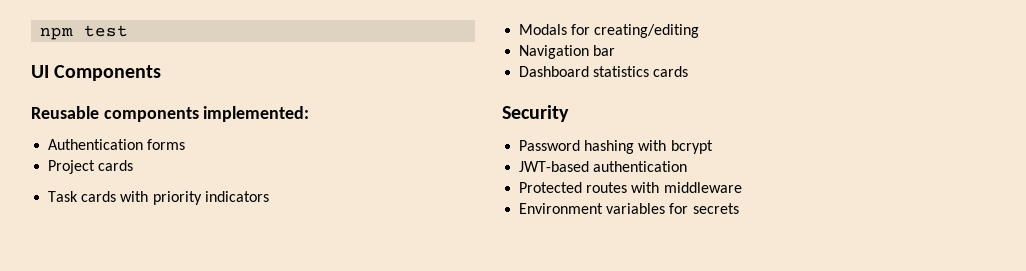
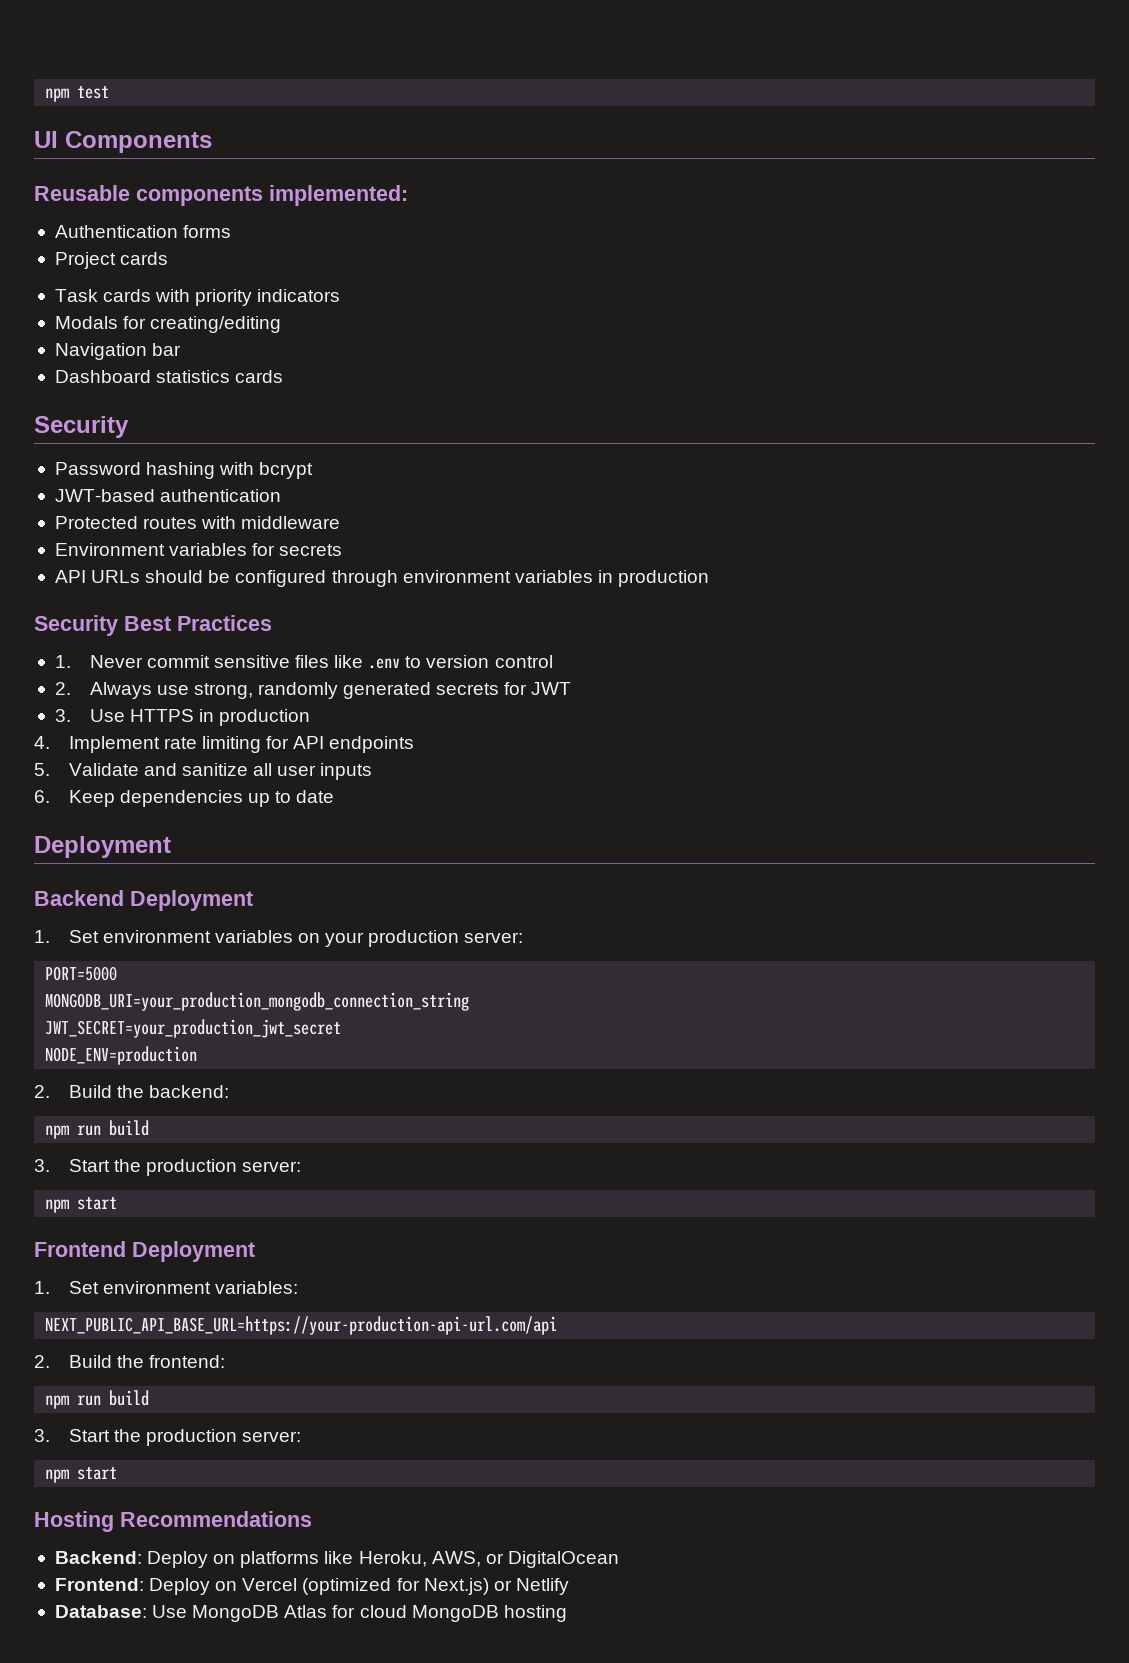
(739, 208) none -> [54,570,710,587] [34,615,272,636] [54,655,553,669] [54,682,572,699] [54,709,310,726] [34,736,415,753] [34,763,373,780] [34,790,335,807] [34,836,171,858] [34,890,253,911] [34,930,524,947] [45,966,118,981] [45,992,470,1011] [45,1019,342,1038] [45,1046,198,1065] [34,1085,229,1098] [45,1120,150,1139] [34,1159,302,1176] [45,1197,118,1213] [34,1241,255,1262] [34,1281,298,1294] [45,1316,558,1335] [34,1355,225,1368] [45,1390,150,1409] [34,1429,302,1446] [45,1467,118,1483] [34,1511,312,1532] [54,1551,619,1568] [54,1578,569,1595] [54,1605,567,1622] // API URLs should be configured through environment variables in production // Security Best Practices // 1. Never commit sensitive files like .env to version control // 2. Always use strong, randomly generated secrets for JWT // 3. Use HTTPS in production // 4. Implement rate limiting for API endpoints // 5. Validate and sanitize all user inputs // 6. Keep dependencies up to date // Deployment // Backend Deployment // 1. Set environment variables on your production server: // PORT=5000 // MONGODB_URI=your_production_mongodb_connection_string // JWT_SECRET=your_production_jwt_secret // NODE_ENV=production // 2. Build the backend: // npm run build // 3. Start the production server: // npm start // Frontend Deployment // 1. Set environment variables: // NEXT_PUBLIC_API_BASE_URL=https://your-production-api-url.com/api // 2. Build the frontend: // npm run build // 3. Start the production server: // npm start // Hosting Recommendations // Backend: Deploy on platforms like Heroku, AWS, or DigitalOcean // Frontend: Deploy on Vercel (optimized for Next.js) or Netlify // Database: Use MongoDB Atlas for cloud MongoDB hosting

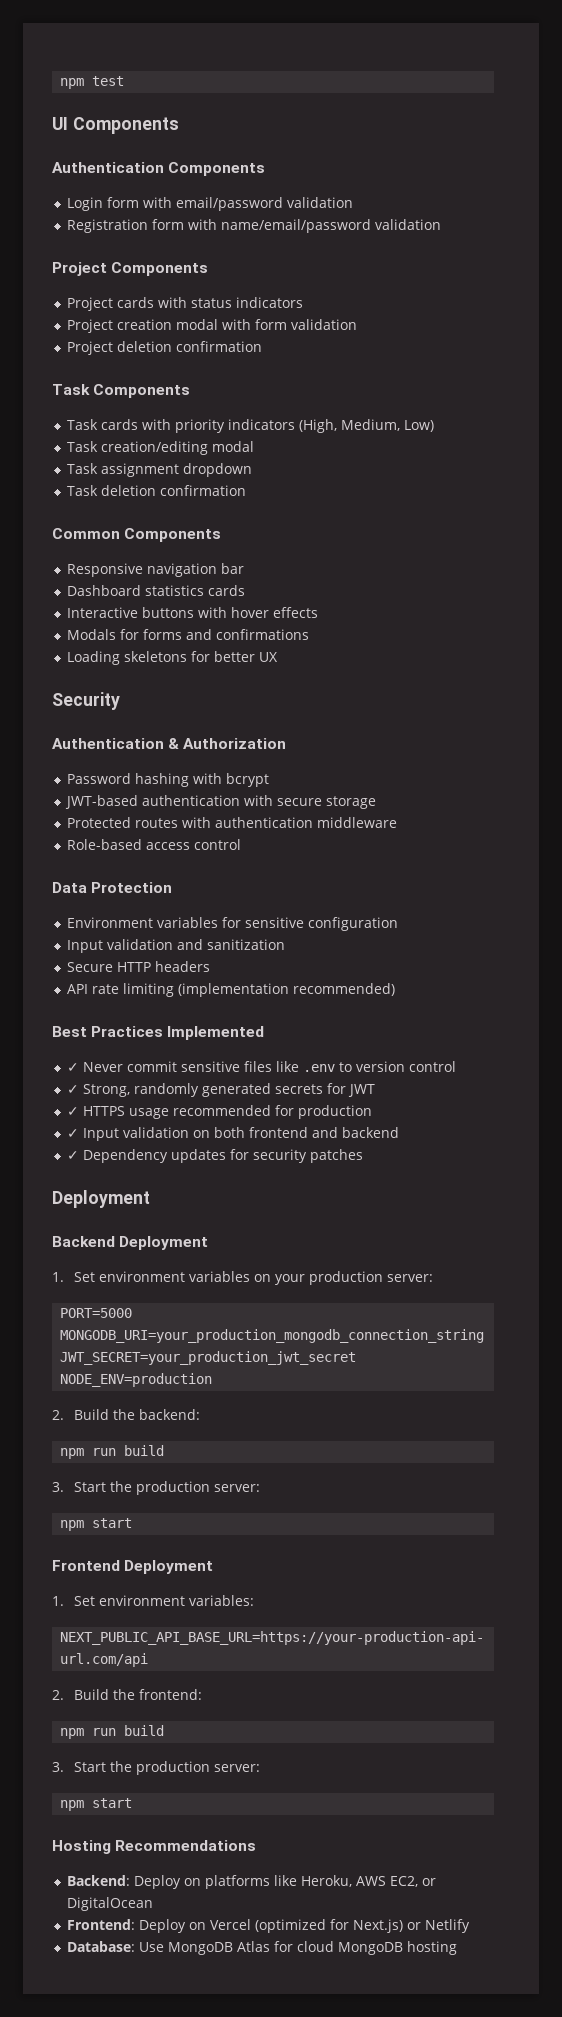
[34,185,408,206] [54,225,232,238] [54,252,169,269] Reusable components implemented: // Authentication forms // Project cards -> [52,162,266,176] [67,197,354,211] [67,219,442,233] [52,262,209,276] [67,297,304,311] [67,319,358,333] [67,341,263,355] [52,384,191,398] Authentication Components // Login form with email/password validation // Registration form with name/email/password validation // Project Components // Project cards with status indicators // Project creation modal with form validation // Project deletion confirmation // Task Components
[54,316,282,333] [54,343,182,360] [54,370,284,383] [34,416,129,438] // Modals for creating/editing // Navigation bar // Dashboard statistics cards // Security -> [299,419,435,433] [67,441,255,455] [67,463,253,477] [67,485,247,496] [52,528,222,542] [67,563,245,577] [67,585,246,596] [67,607,319,618] [67,629,310,640] [67,651,279,665] [52,692,120,710] [52,738,287,749] (High, Medium, Low) // Task creation/editing modal // Task assignment dropdown // Task deletion confirmation // Common Components // Responsive navigation bar // Dashboard statistics cards // Interactive buttons with hover effects // Modals for forms and confirmations // Loading skeletons for better UX // Security // Authentication & Authorization
(282, 495) none -> [244,795,377,809] with secure storage
(237, 522) none -> [215,817,314,828] authentication
[54,543,343,556] [54,570,710,587] [34,615,118,636] Environment variables for secrets // API URLs should be configured through environment variables in production // Security -> [67,839,242,850] [52,882,173,893] [67,917,399,931] [67,939,286,953] [67,961,211,972] [67,983,396,997] Role-based access control // Data Protection // Environment variables for sensitive configuration // Input validation and sanitization // Secure HTTP headers // API rate limiting (implementation recommended) //
[54,655,71,668] // 1. -> [167,1026,265,1040] [67,1063,80,1072] Implemented // ✓
[54,682,253,699] 2. Always use strong, -> [67,1084,131,1097] ✓ Strong,
[54,709,310,726] [34,736,415,753] [34,763,373,780] [34,790,335,807] 3. Use HTTPS in production // 4. Implement rate limiting for API endpoints // 5. Validate and sanitize all user inputs // 6. Keep dependencies up to date -> [67,1105,373,1119] [67,1127,400,1141] [67,1149,364,1163] ✓ HTTPS usage recommended for production // ✓ Input validation on both frontend and backend // ✓ Dependency updates for security patches
[431,1551,481,1567] AWS, -> [356,1876,419,1887] AWS EC2,

